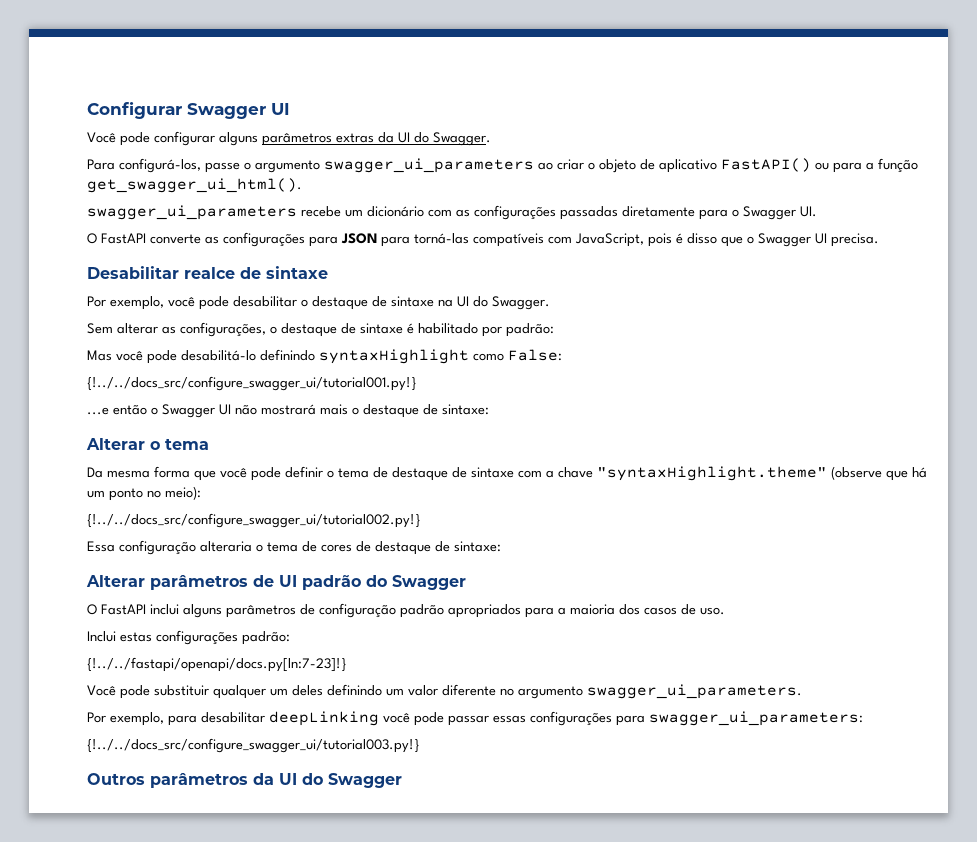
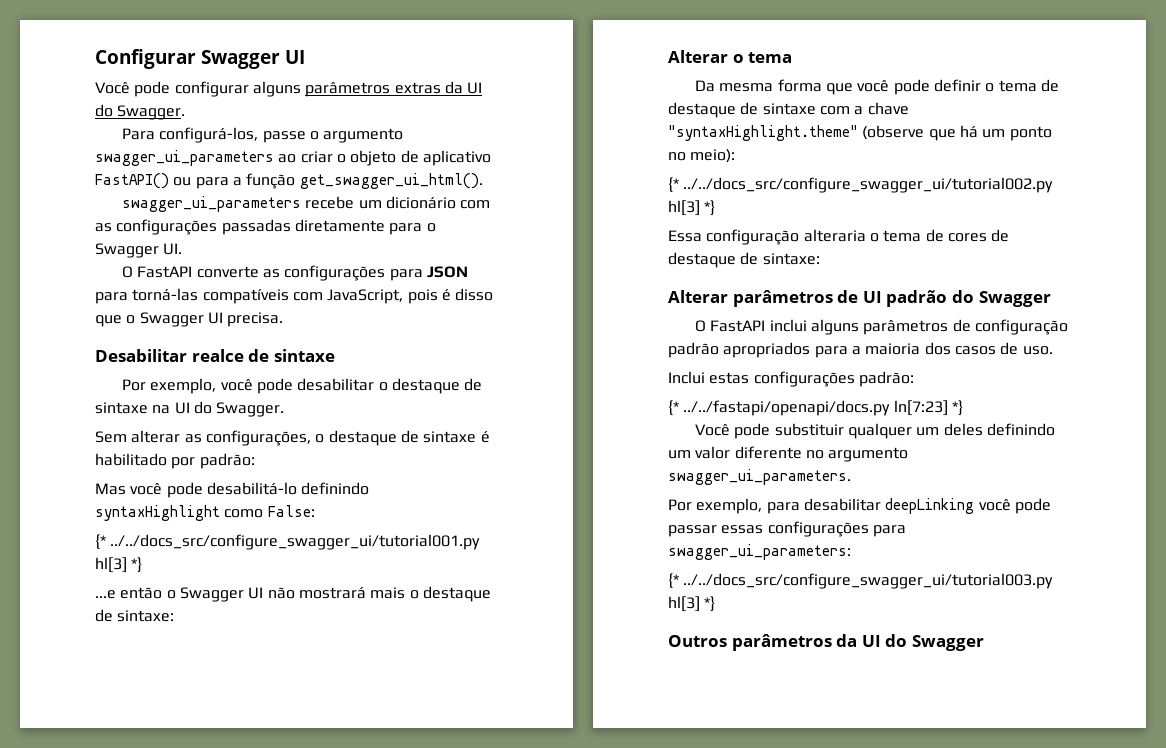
[87,376,417,391] {!../../docs_src/configure_swagger_ui/tutorial001.py!} -> [95,534,481,550] [95,557,143,573] {* ../../docs_src/configure_swagger_ui/tutorial001.py hl[3] *}
[87,513,421,528] {!../../docs_src/configure_swagger_ui/tutorial002.py!} -> [668,177,1054,193] [668,200,716,216] {* ../../docs_src/configure_swagger_ui/tutorial002.py hl[3] *}
[87,657,347,672] {!../../fastapi/openapi/docs.py[ln:7-23]!} -> [668,400,963,416] {* ../../fastapi/openapi/docs.py ln[7:23] *}
[87,738,420,753] {!../../docs_src/configure_swagger_ui/tutorial003.py!} -> [668,573,1054,589] [668,596,716,612] {* ../../docs_src/configure_swagger_ui/tutorial003.py hl[3] *}

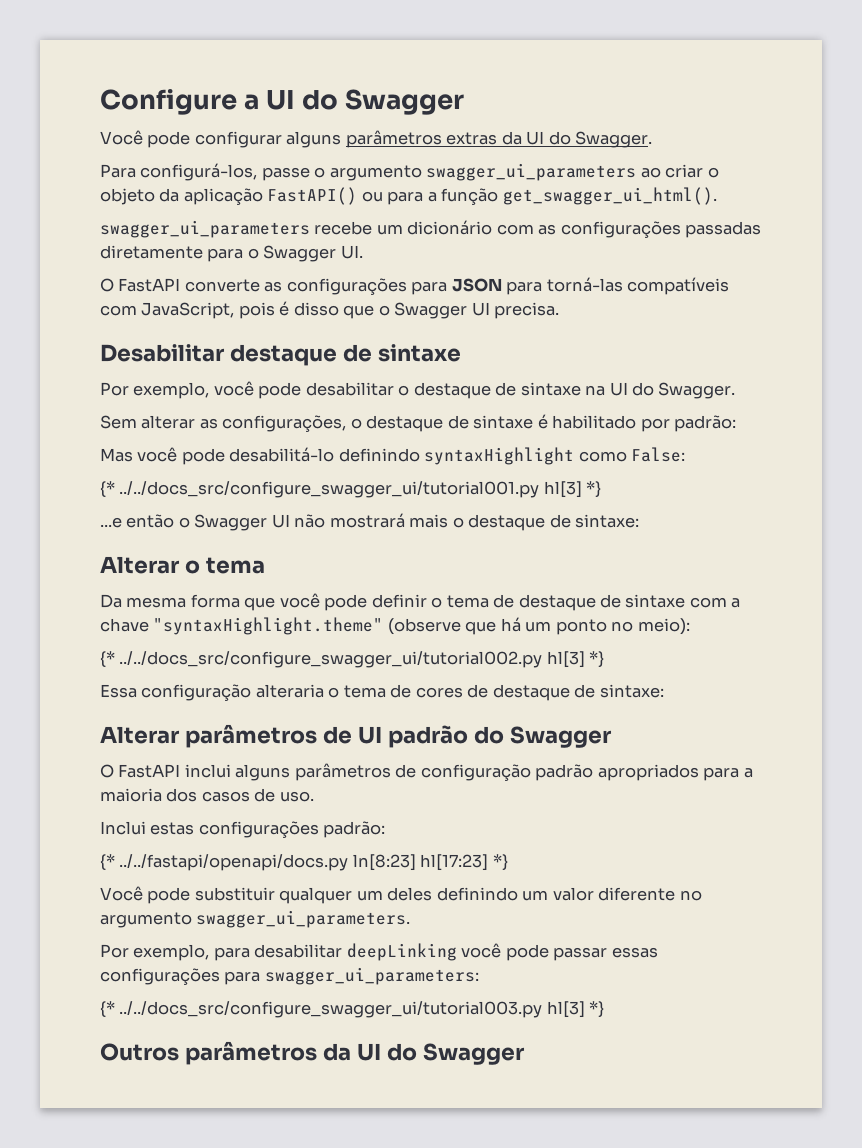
[95,49,305,69] Configurar Swagger UI -> [100,89,465,115] Configure a UI do Swagger
[400,150,491,166] de aplicativo -> [159,188,263,205] da aplicação
[191,349,244,362] realce -> [229,344,337,366] destaque
[893,400,948,416] ln[7:23] -> [352,854,489,871] ln[8:23] hl[17:23]

